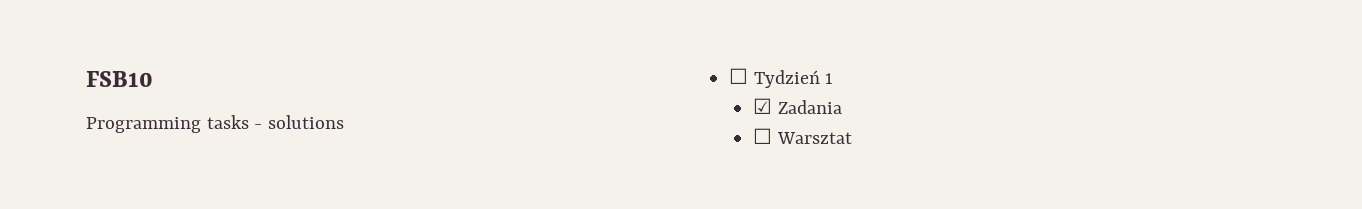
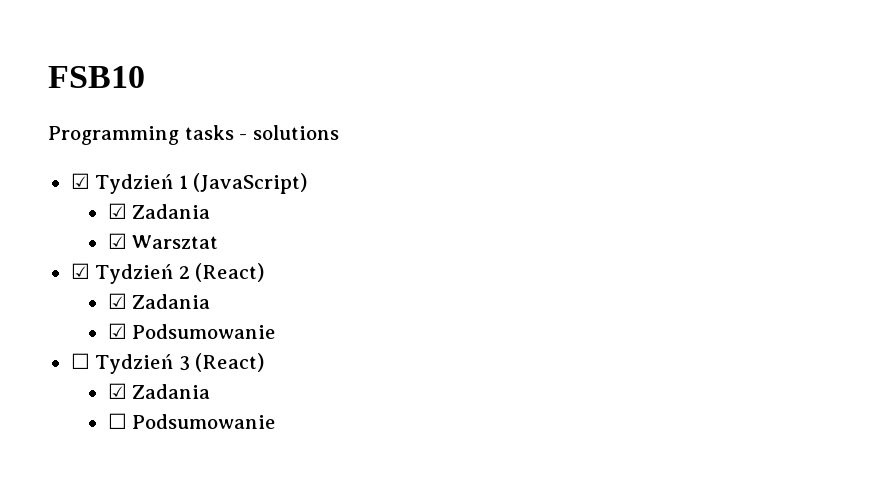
(345, 122) none -> [70,173,308,194] [107,203,211,219] [107,233,219,249] [70,263,265,284] [107,293,211,309] [107,323,277,339] // ☑ Tydzień 1 (JavaScript) // ☑ Zadania // ☑ Warsztat // ☑ Tydzień 2 (React) // ☑ Zadania // ☑ Podsumowanie
[825,73,834,84] 1 -> [178,353,265,372] 3 (React)
[777,132,853,144] Warsztat -> [132,414,277,429] Podsumowanie

